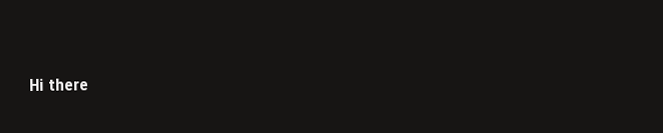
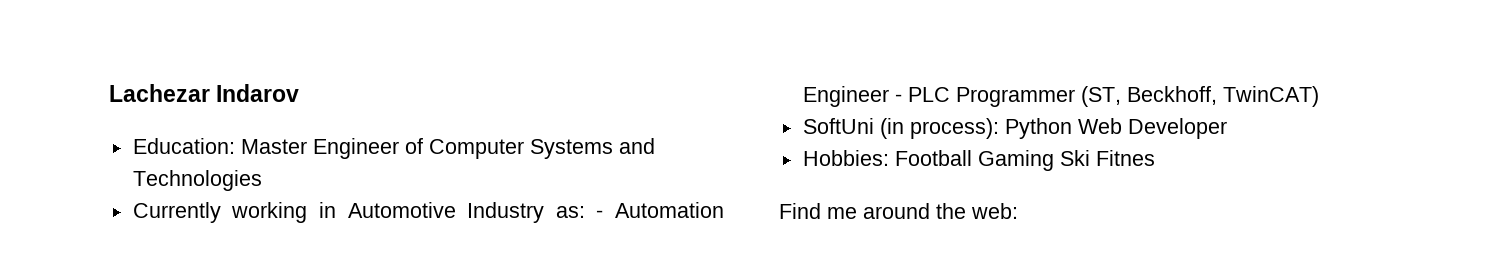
[29,78,89,92] Hi there -> [109,84,300,102] [132,138,655,159] [132,170,262,191] [132,202,724,223] [802,86,1319,107] [802,118,1227,139] [802,150,1155,171] [779,203,1018,219] Lachezar Indarov // Education: Master Engineer of Computer Systems and Technologies // Currently working in Automotive Industry as: - Automation Engineer - PLC Programmer (ST, Beckhoff, TwinCAT) // SoftUni (in process): Python Web Developer // Hobbies: Football Gaming Ski Fitnes // Find me around the web:

